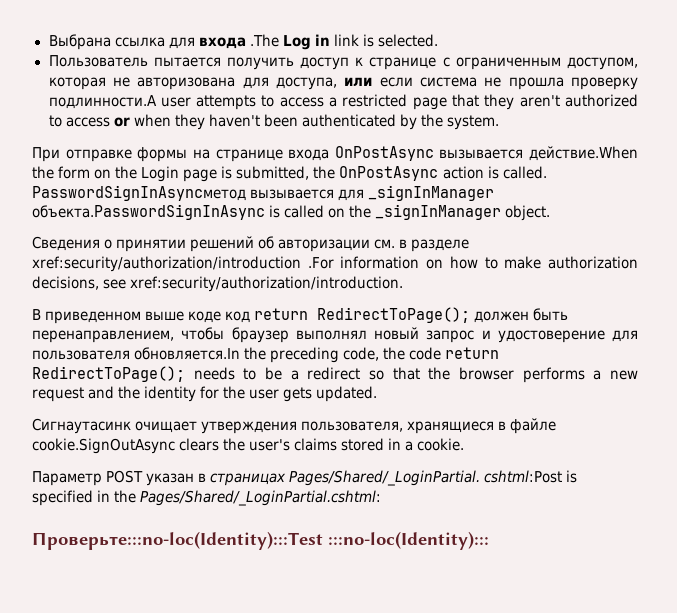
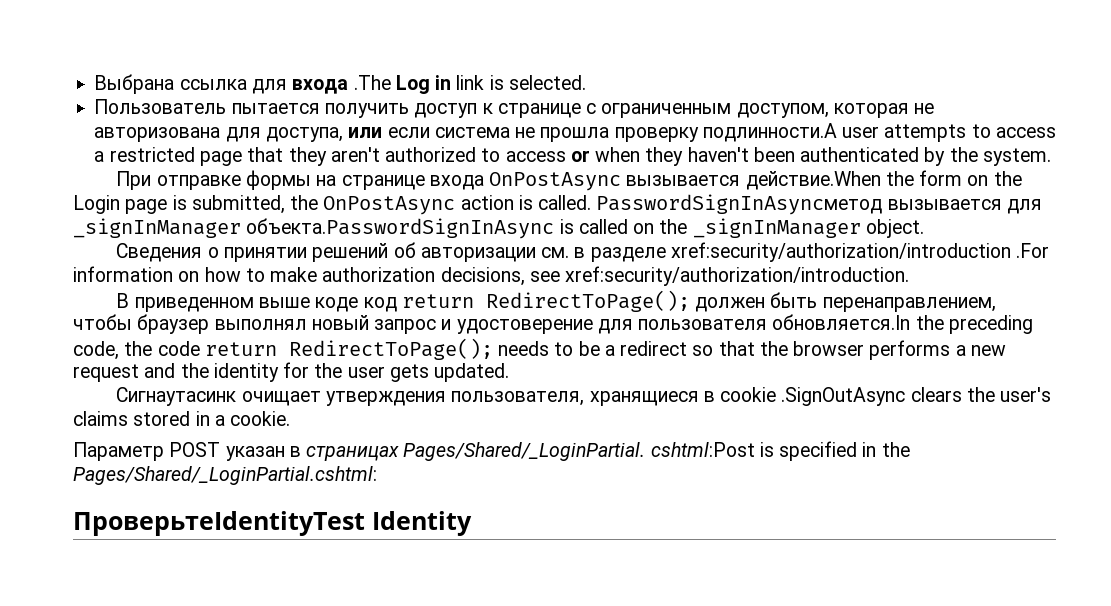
[510,418,557,434] [32,438,175,454] файле cookie.SignOutAsync -> [720,387,906,406] cookie .SignOutAsync
[32,531,489,550] Проверьте:::no-loc(Identity):::Test :::no-loc(Identity)::: -> [73,511,472,536] ПроверьтеIdentityTest Identity

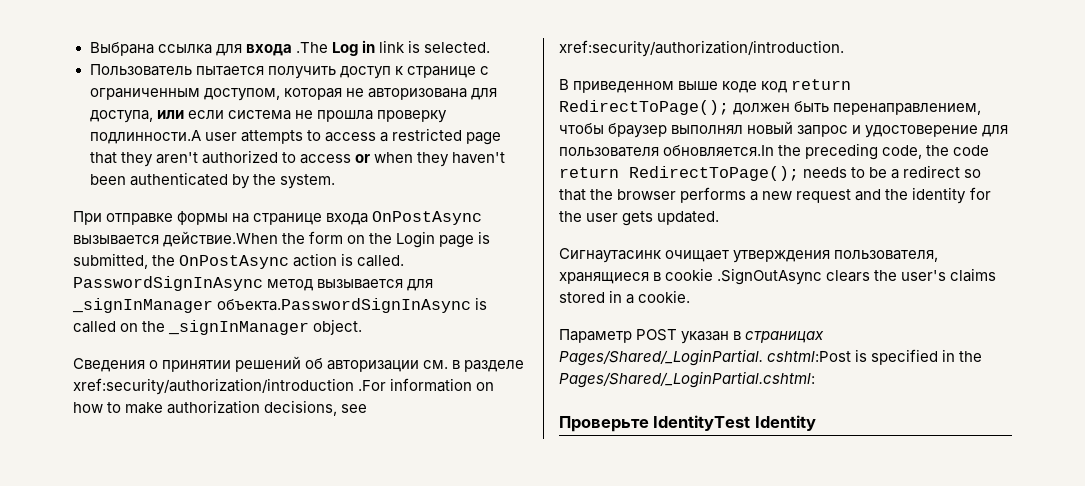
[596,194,883,215] PasswordSignInAsyncметод -> [73,276,314,291] PasswordSignInAsync метод
[73,511,365,536] ПроверьтеIdentityTest -> [559,415,751,432] Проверьте IdentityTest

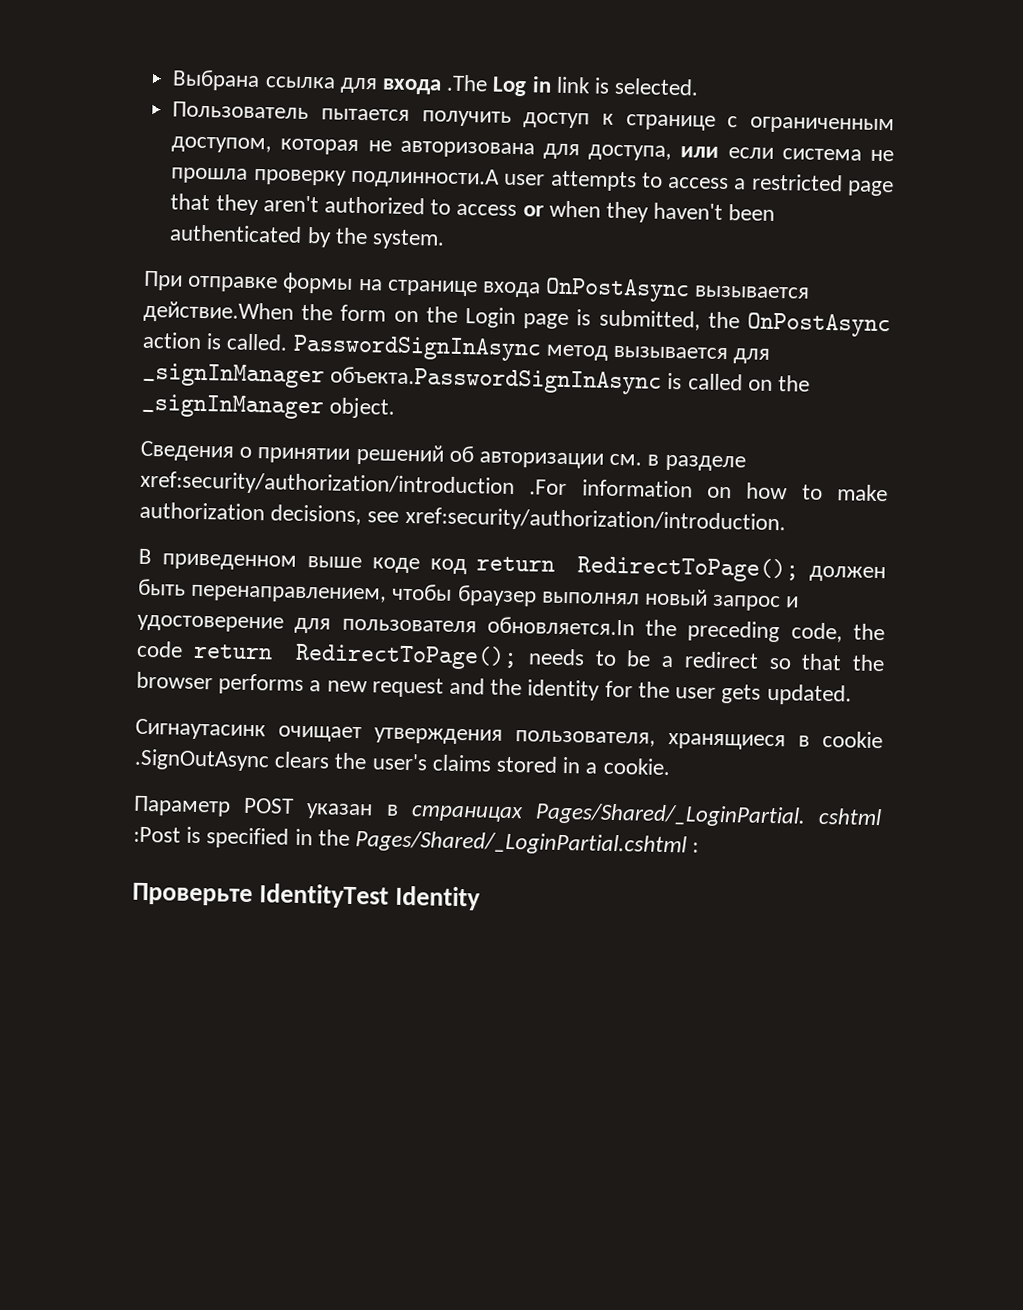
[767,351,852,362] cshtml:Post -> [818,807,882,826] [133,826,181,843] cshtml :Post
[559,371,815,388] Pages/Shared/_LoginPartial.cshtml: -> [355,830,700,857] Pages/Shared/_LoginPartial.cshtml :

